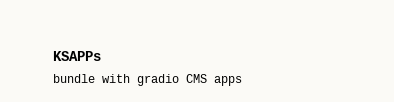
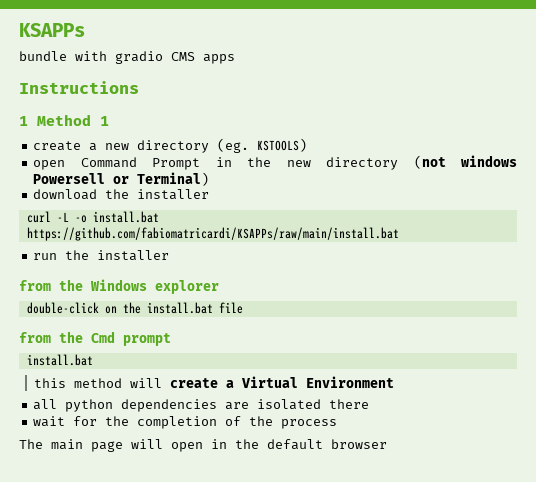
(242, 81) none -> [19,81,139,94] [19,114,109,126] [33,138,308,153] [33,155,517,170] [33,172,210,186] [33,189,210,200] [26,211,159,223] [26,227,399,241] [33,250,170,261] [19,279,219,294] [26,302,243,314] [19,331,171,346] [26,354,93,366] [33,376,394,388] [33,399,370,412] [33,416,338,429] [19,439,387,452] // Instructions // 1 Method 1 // create a new directory (eg. KSTOOLS) // open Command Prompt in the new directory (not windows Powersell or Terminal) // download the installer // curl -L -o install.bat https://github.com/fabiomatricardi/KSAPPs/raw/main/install.bat // run the installer // from the Windows explorer // double-click on the install.bat file // from the Cmd prompt // install.bat // this method will create a Virtual Environment // all python dependencies are isolated there // wait for the completion of the process // The main page will open in the default browser

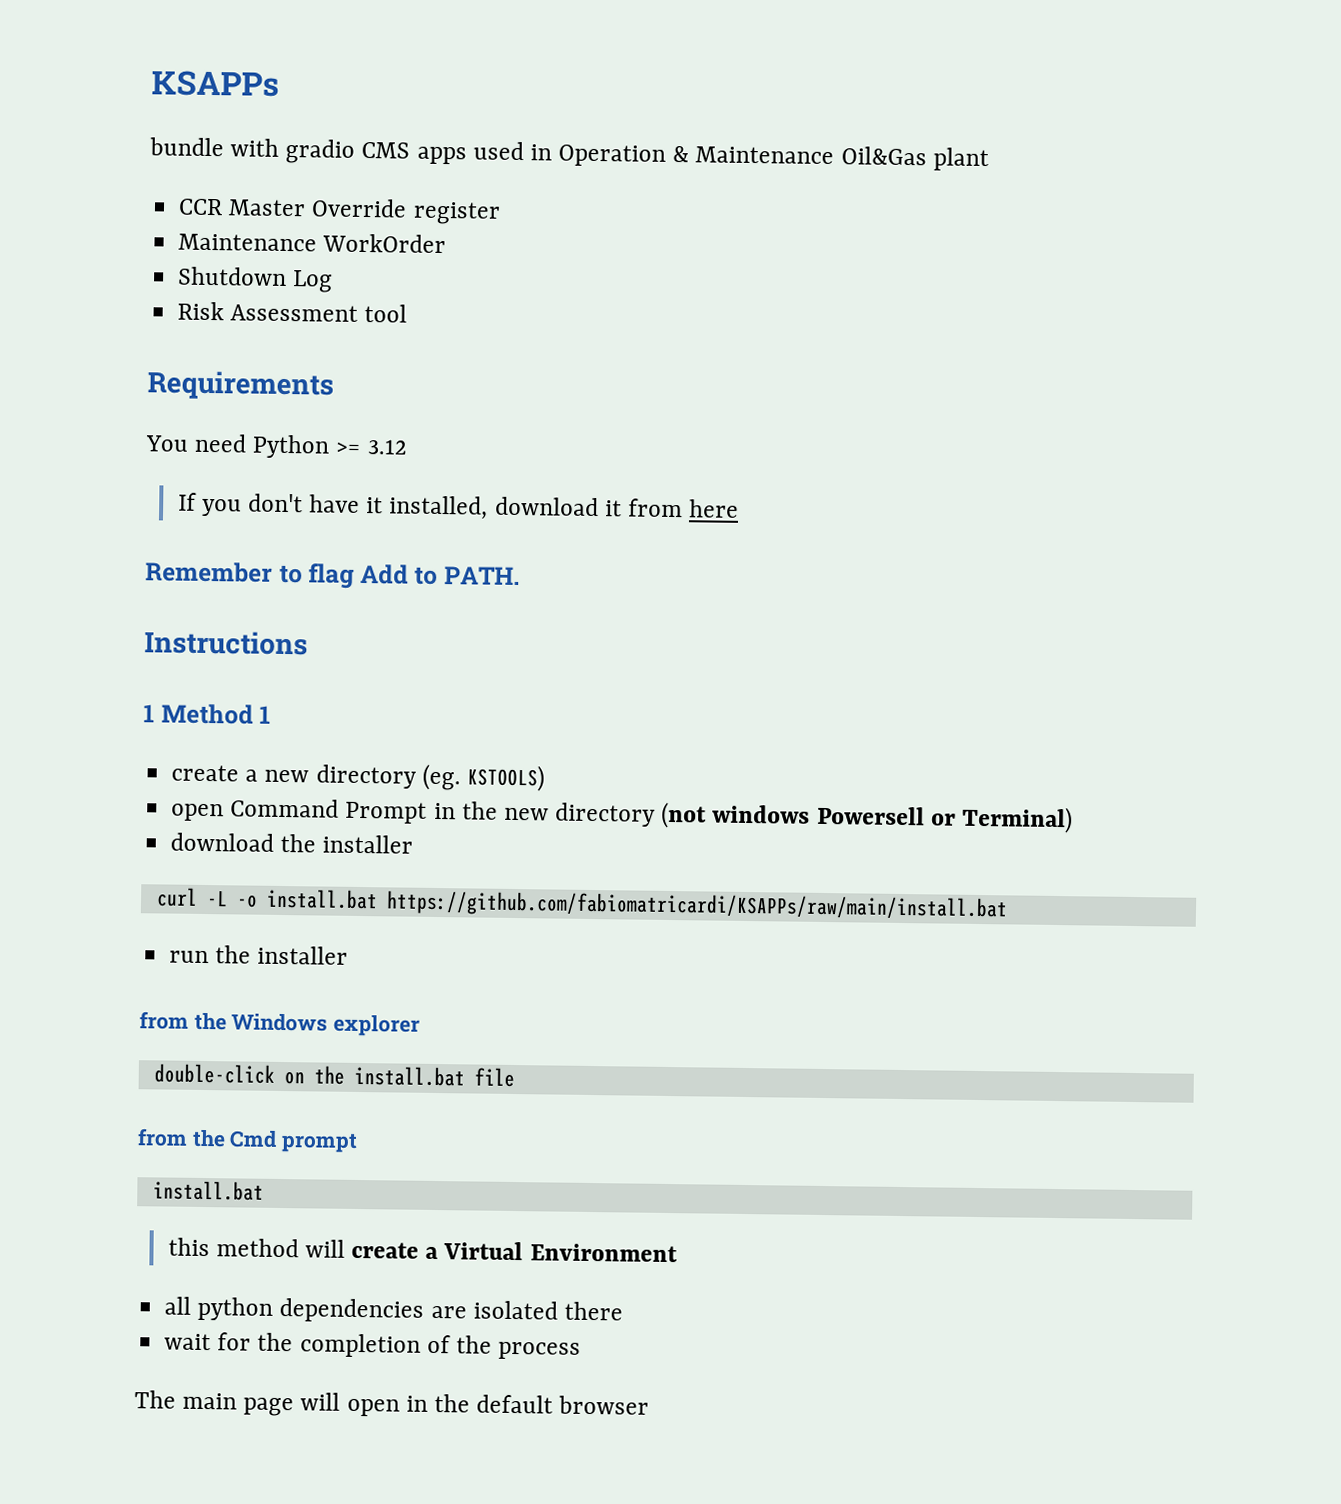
(235, 59) none -> [472,141,989,172] [178,198,501,225] [178,233,447,254] [177,266,334,293] [177,301,408,323] [147,370,334,401] [145,433,408,459] [177,492,740,520] [145,561,521,589] used in Operation & Maintenance Oil&Gas plant // CCR Master Override register // Maintenance WorkOrder // Shutdown Log // Risk Assessment tool // Requirements // You need Python >= 3.12 // If you don't have it installed, download it from here // Remember to flag Add to PATH.

